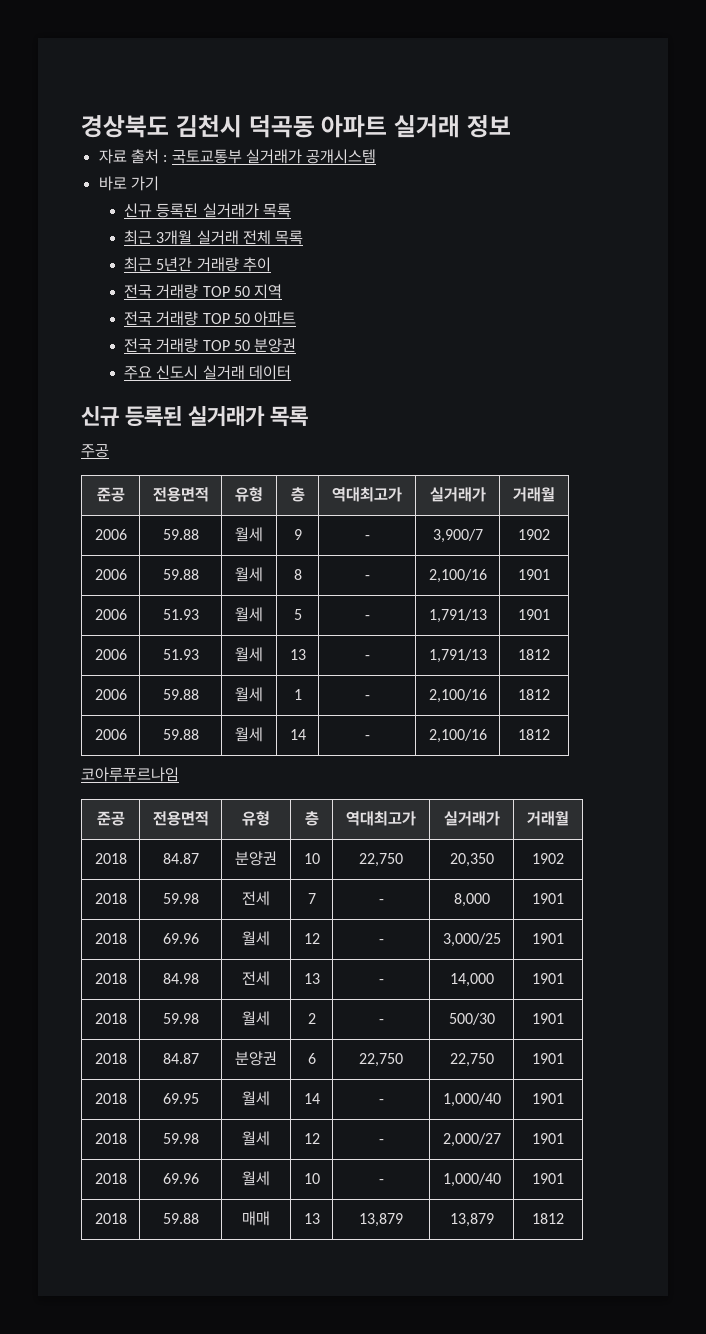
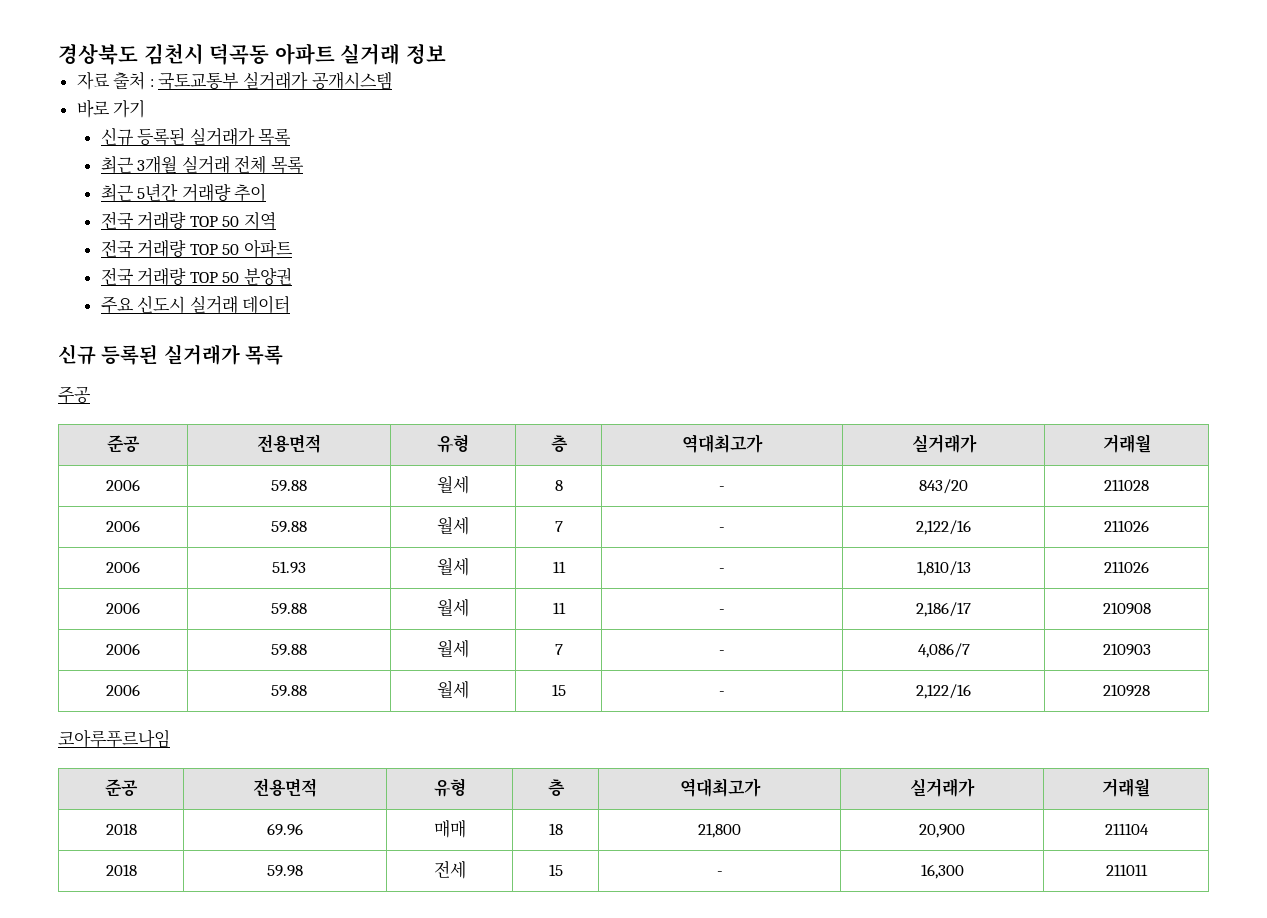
[293,529,302,540] [364,535,370,540] [432,529,483,543] [518,529,550,540] [94,569,127,580] [162,569,199,580] [235,567,263,582] [293,569,302,580] [364,575,370,580] [428,569,487,583] [518,569,550,580] [94,609,127,620] [162,609,199,620] [235,607,263,622] [293,609,302,620] [364,615,370,620] [428,609,487,623] [518,609,550,620] [94,649,127,660] [162,649,199,660] [235,647,263,662] [289,649,306,660] [364,655,370,660] [428,649,487,663] [518,649,550,660] [94,689,127,700] [162,689,199,700] [235,687,263,702] [293,689,302,700] [364,695,370,700] [428,689,487,703] [518,689,550,700] [94,729,127,740] [162,729,199,740] [235,727,263,742] [289,729,306,740] [364,735,370,740] [428,729,487,743] [518,729,550,740] 9 | - | 3,900/7 | 1902 // 2006 | 59.88 | 월세 | 8 | - | 2,100/16 | 1901 // 2006 | 51.93 | 월세 | 5 | - | 1,791/13 | 1901 // 2006 | 51.93 | 월세 | 13 | - | 1,791/13 | 1812 // 2006 | 59.88 | 월세 | 1 | - | 2,100/16 | 1812 // 2006 | 59.88 | 월세 | 14 | - | 2,100/16 | 1812 -> [554,480,563,491] [719,486,725,491] [919,479,968,494] [1104,479,1149,491] [106,520,140,532] [271,521,307,533] [437,517,469,535] [554,521,563,532] [719,527,725,532] [916,520,971,535] [1104,520,1149,532] [106,561,140,573] [272,561,306,574] [437,558,469,576] [552,561,566,573] [719,568,725,573] [916,561,971,576] [1104,561,1149,573] [106,602,140,614] [271,603,307,615] [437,599,469,617] [552,602,566,614] [719,609,725,614] [916,602,971,617] [1102,602,1151,615] [106,643,140,655] [271,644,307,656] [437,640,469,658] [554,644,563,655] [719,650,725,655] [917,643,970,658] [1102,643,1151,656] [106,684,140,696] [271,685,307,697] [437,681,469,699] [551,684,566,696] [719,691,725,696] [916,684,971,699] [1103,684,1150,697] 8 | - | 843/20 | 211028 // 2006 | 59.88 | 월세 | 7 | - | 2,122/16 | 211026 // 2006 | 51.93 | 월세 | 11 | - | 1,810/13 | 211026 // 2006 | 59.88 | 월세 | 11 | - | 2,186/17 | 210908 // 2006 | 59.88 | 월세 | 7 | - | 4,086/7 | 210903 // 2006 | 59.88 | 월세 | 15 | - | 2,122/16 | 210928
[162,853,199,864] [235,851,277,866] [303,853,320,864] [359,853,403,867] [449,853,494,867] [532,853,564,864] 84.87 | 분양권 | 10 | 22,750 | 20,350 | 1902 -> [267,823,303,836] [433,820,466,838] [548,823,563,835] [698,823,741,838] [919,824,965,838] [1104,823,1149,835] 69.96 | 매매 | 18 | 21,800 | 20,900 | 211104
[307,893,316,904] [378,899,384,904] [453,893,490,907] [532,893,564,904] [94,933,127,944] [162,933,199,944] [242,931,270,946] [303,933,320,944] [378,939,384,944] [442,933,501,947] [532,933,564,944] [94,973,127,984] [162,973,199,984] [242,971,270,986] [303,973,320,984] [378,979,384,984] [449,973,494,987] [532,973,564,984] [94,1013,127,1024] [162,1013,199,1024] [242,1011,270,1026] [307,1013,316,1024] [378,1019,384,1024] [448,1013,495,1025] [532,1013,564,1024] [94,1053,127,1064] [162,1053,199,1064] [235,1051,277,1066] [307,1053,316,1064] [359,1053,403,1067] [449,1053,494,1067] [532,1053,564,1064] [94,1093,127,1104] [162,1093,199,1104] [242,1091,270,1106] [303,1093,320,1104] [378,1099,384,1104] [442,1093,501,1107] [532,1093,564,1104] [94,1133,127,1144] [162,1133,199,1144] [242,1131,270,1146] [303,1133,320,1144] [378,1139,384,1144] [442,1133,501,1147] [532,1133,564,1144] [94,1173,127,1184] [162,1173,199,1184] [242,1171,270,1186] [303,1173,320,1184] [378,1179,384,1184] [442,1173,501,1187] [532,1173,564,1184] [94,1213,127,1224] [162,1213,199,1224] [242,1211,270,1226] [303,1213,320,1224] [359,1213,403,1227] [449,1213,494,1227] [532,1213,564,1224] 7 | - | 8,000 | 1901 // 2018 | 69.96 | 월세 | 12 | - | 3,000/25 | 1901 // 2018 | 84.98 | 전세 | 13 | - | 14,000 | 1901 // 2018 | 59.98 | 월세 | 2 | - | 500/30 | 1901 // 2018 | 84.87 | 분양권 | 6 | 22,750 | 22,750 | 1901 // 2018 | 69.95 | 월세 | 14 | - | 1,000/40 | 1901 // 2018 | 59.98 | 월세 | 12 | - | 2,000/27 | 1901 // 2018 | 69.96 | 월세 | 10 | - | 1,000/40 | 1901 // 2018 | 59.88 | 매매 | 13 | 13,879 | 13,879 | 1812 -> [548,864,563,876] [716,871,723,876] [920,864,964,879] [1105,864,1148,876] 15 | - | 16,300 | 211011

